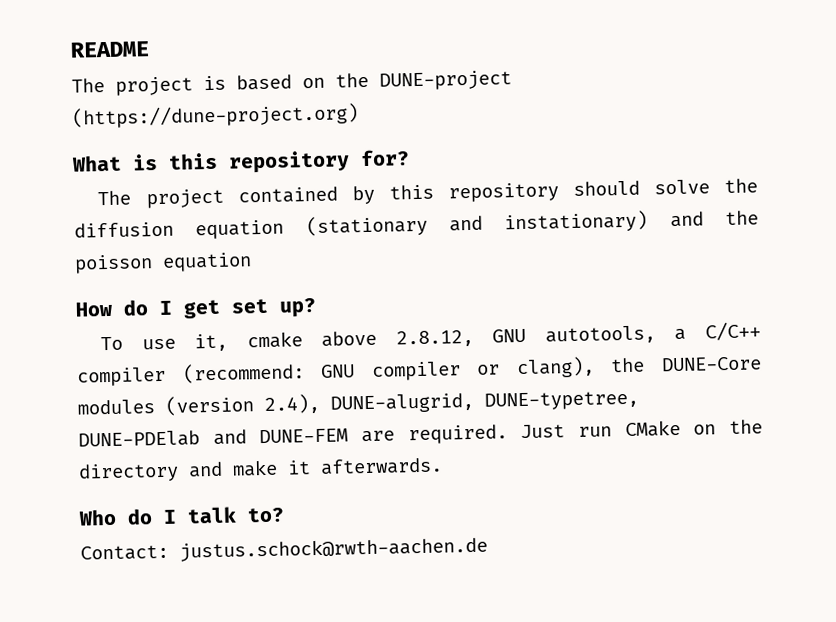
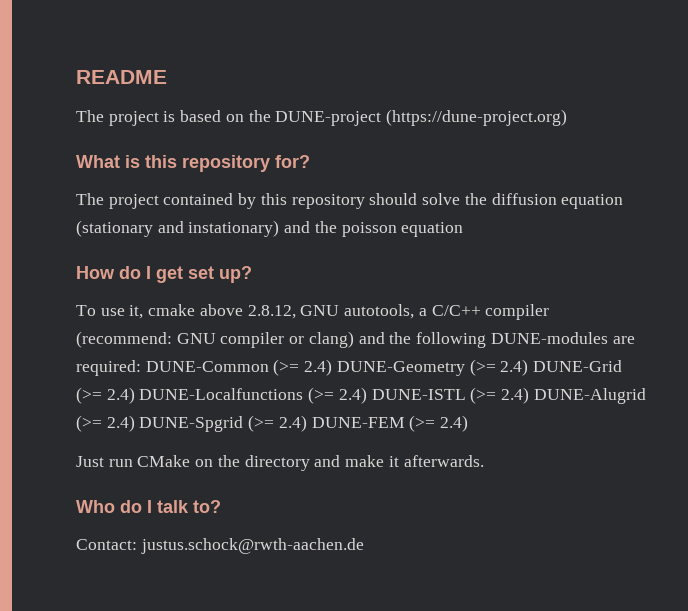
[515,356,762,379] [77,390,639,416] [78,424,508,448] clang), the DUNE-Core modules (version 2.4), DUNE-alugrid, DUNE-typetree, DUNE-PDElab and DUNE-FEM are required. -> [308,331,635,348] [76,359,623,376] [76,387,646,404] [76,415,469,432] clang) and the following DUNE-modules are required: DUNE-Common (>= 2.4) DUNE-Geometry (>= 2.4) DUNE-Grid (>= 2.4) DUNE-Localfunctions (>= 2.4) DUNE-ISTL (>= 2.4) DUNE-Alugrid (>= 2.4) DUNE-Spgrid (>= 2.4) DUNE-FEM (>= 2.4) //

